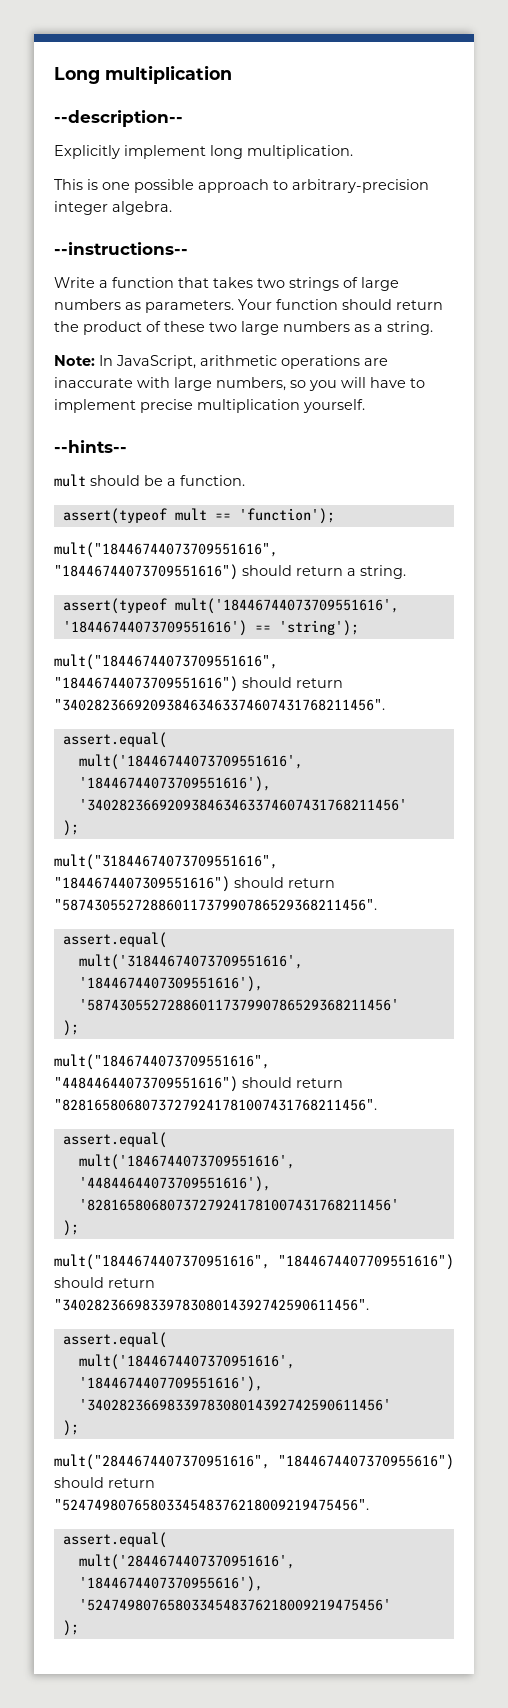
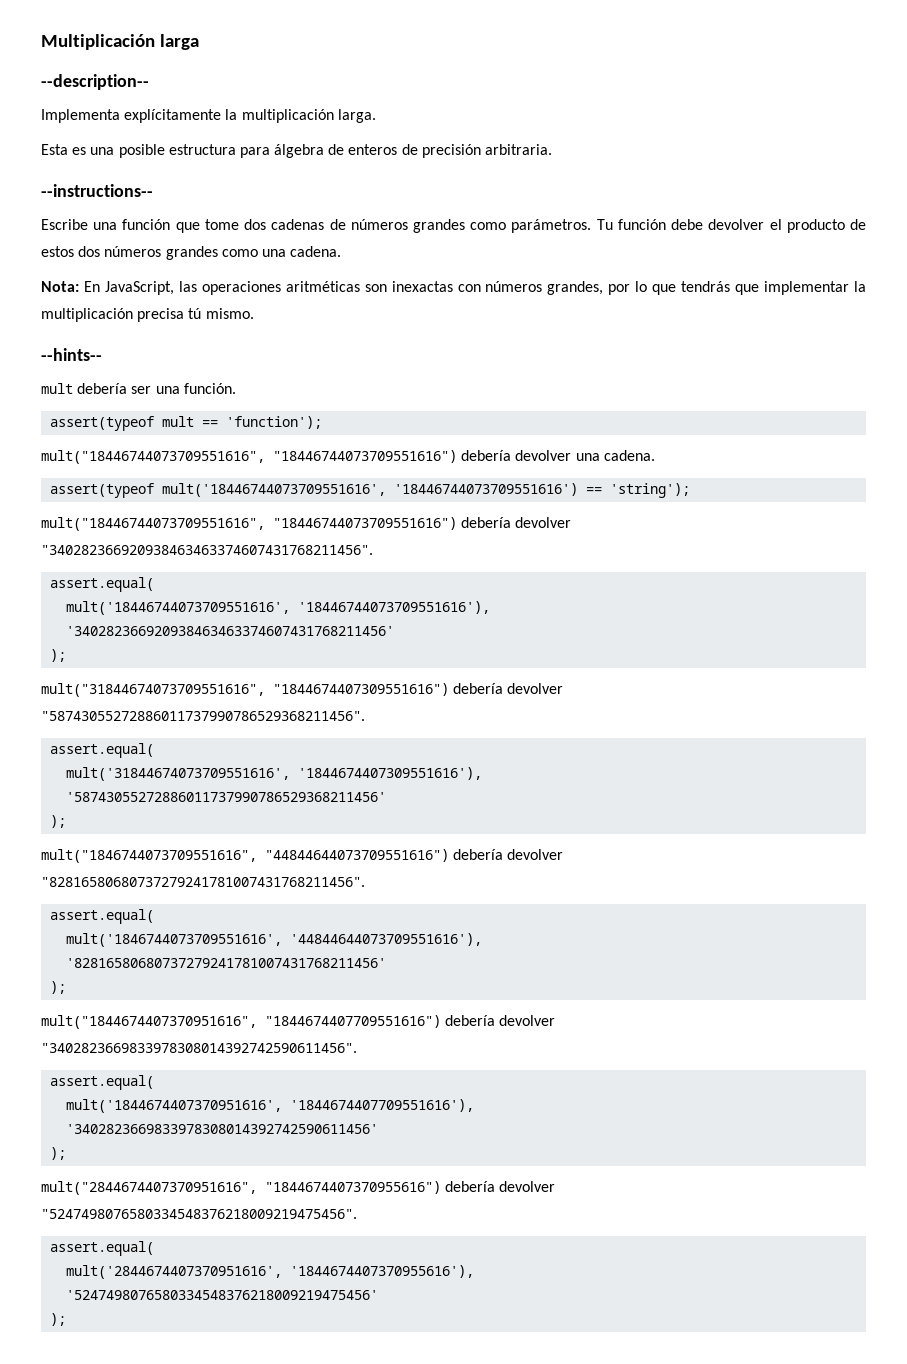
[54,65,232,84] Long multiplication -> [41,34,200,50] Multiplicación larga
[54,145,353,159] [54,179,429,193] [54,201,172,215] [54,242,188,255] [54,277,399,291] [54,299,443,313] [54,321,433,335] [54,355,388,369] [54,377,425,391] [54,399,365,413] [54,440,127,453] [54,474,245,487] Explicitly implement long multiplication. // This is one possible approach to arbitrary-precision integer algebra. // --instructions-- // Write a function that takes two strings of large numbers as parameters. Your function should return the product of these two large numbers as a string. // Note: In JavaScript, arithmetic operations are inaccurate with large numbers, so you will have to implement precise multiplication yourself. // --hints-- // mult should be a function. -> [41,109,376,123] [41,144,553,158] [41,184,153,197] [41,219,866,233] [41,246,342,260] [41,281,867,295] [41,308,254,322] [41,348,102,361] [41,383,236,394] Implementa explícitamente la multiplicación larga. // Esta es una posible estructura para álgebra de enteros de precisión arbitraria. // --instructions-- // Escribe una función que tome dos cadenas de números grandes como parámetros. Tu función debe devolver el producto de estos dos números grandes como una cadena. // Nota: En JavaScript, las operaciones aritméticas son inexactas con números grandes, por lo que tendrás que implementar la multiplicación precisa tú mismo. // --hints-- // mult debería ser una función.
[242,565,406,579] should return a string. -> [461,450,655,461] debería devolver una cadena.
[242,677,343,688] should return -> [461,517,572,528] debería devolver
[234,877,335,888] should return -> [453,683,564,694] debería devolver
[242,1077,343,1088] should return -> [453,849,564,860] debería devolver
[54,1277,155,1288] should return -> [445,1015,556,1026] debería devolver
[54,1477,155,1488] should return -> [445,1181,556,1192] debería devolver

